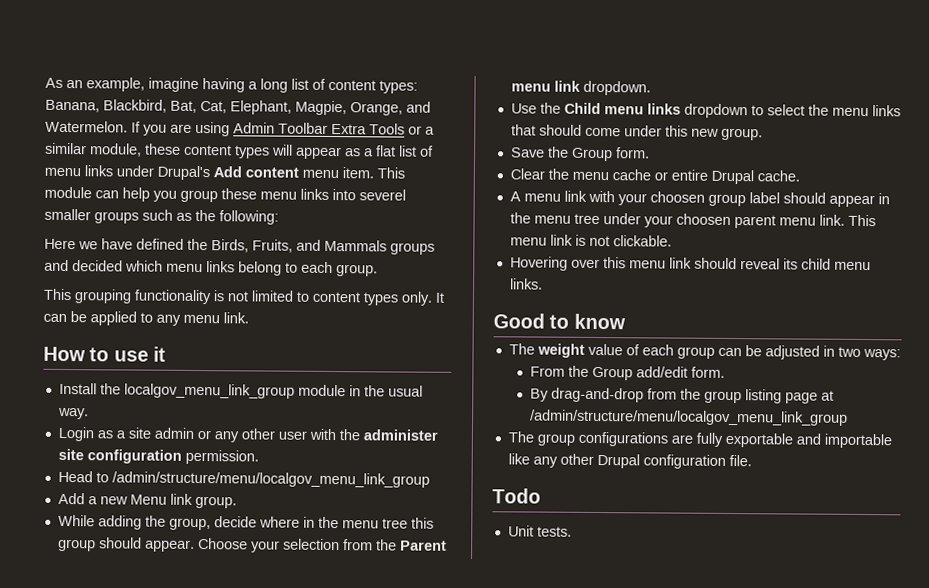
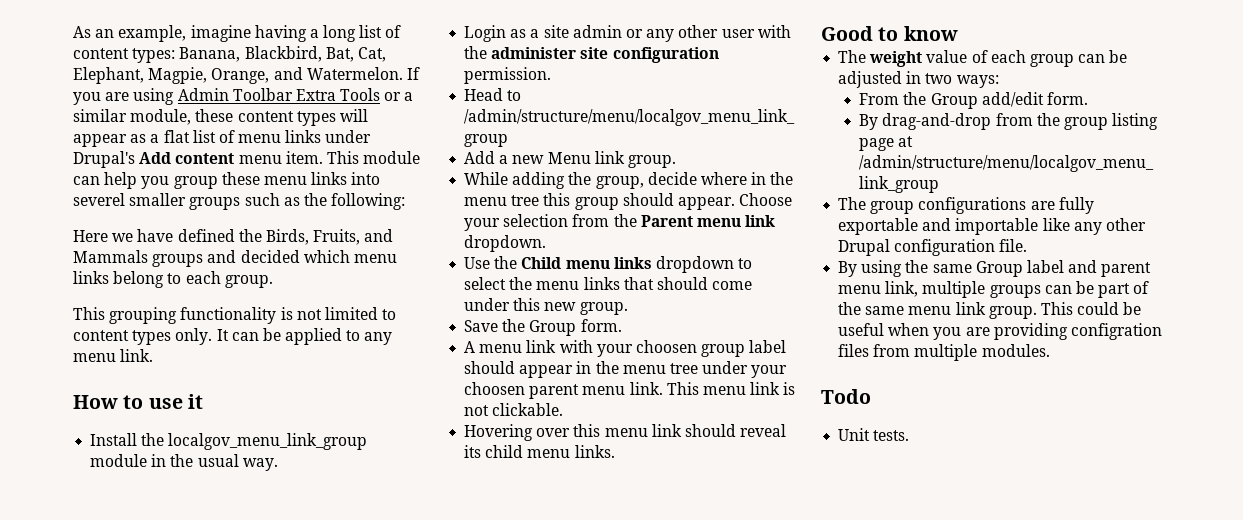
[509,168,800,185] // Clear the menu cache or entire Drupal cache. -> (622, 325) none
(752, 460) none -> [838,260,1152,277] [838,281,1150,298] [838,302,1142,319] [838,323,1162,340] [838,344,1050,361] // By using the same Group label and parent menu link, multiple groups can be part of the same menu link group. This could be useful when you are providing configration files from multiple modules.

